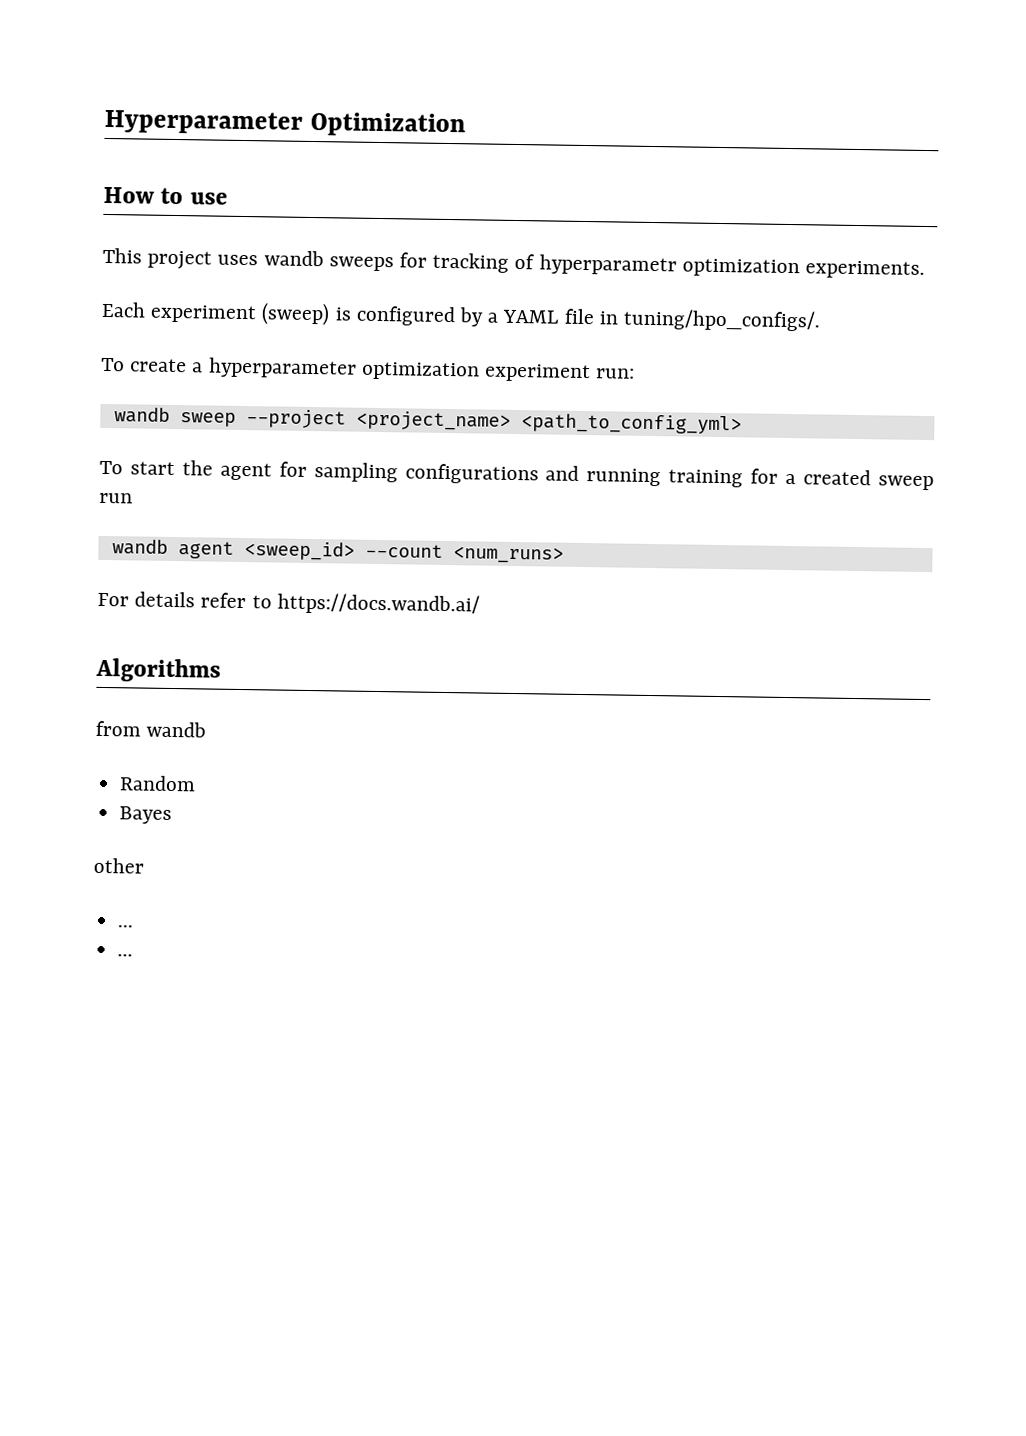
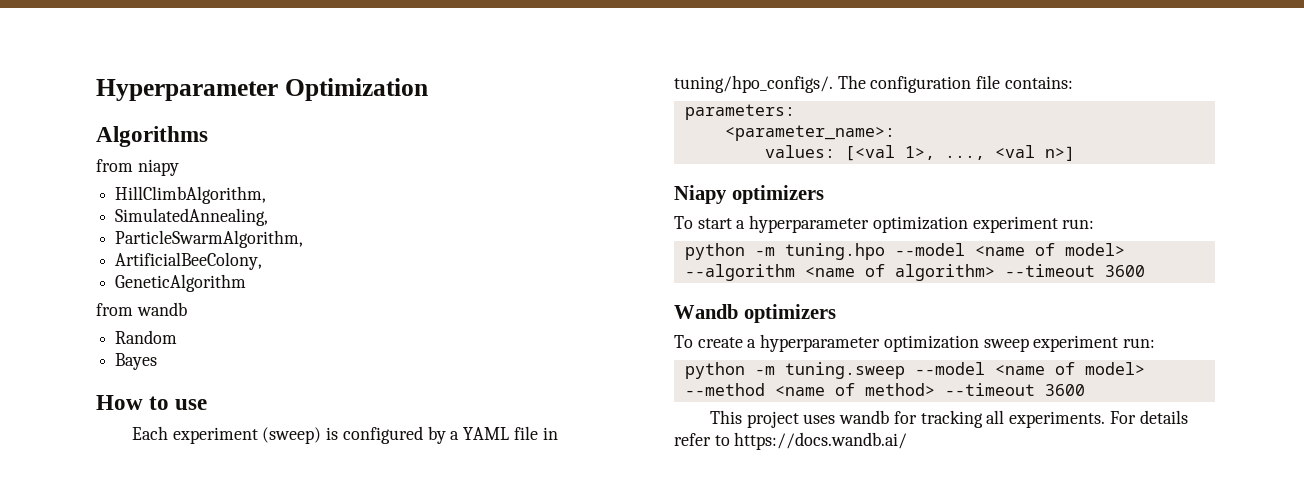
[103,186,228,205] [102,247,926,279] How to use // This project uses wandb sweeps for tracking of hyperparametr optimization experiments. -> [96,126,208,147] [96,159,179,176] [115,186,267,204] [115,208,269,226] [115,230,304,248] [115,252,263,270] [115,274,247,292] [96,302,187,316] [115,330,178,344] [115,353,158,370] [96,395,208,410] Algorithms // from niapy // HillClimbAlgorithm, // SimulatedAnnealing, // ParticleSwarmAlgorithm, // ArtificialBeeColony, // GeneticAlgorithm // from wandb // Random // Bayes // How to use
(821, 320) none -> [837,75,1073,93] [684,104,795,120] [724,125,895,141] [764,145,1075,161] [674,185,824,204] [674,215,1095,233] [684,243,1125,260] [684,264,1145,281] [674,304,836,323] The configuration file contains: // parameters: // <parameter_name>: // values: [<val 1>, ..., <val n>] // Niapy optimizers // To start a hyperparameter optimization experiment run: // python -m tuning.hpo --model <name of model> --algorithm <name of algorithm> --timeout 3600 // Wandb optimizers
[484,363,636,383] [113,407,742,435] [99,460,934,491] [99,492,133,504] [111,539,564,564] experiment run: // wandb sweep --project <project_name> <path_to_config_yml> // To start the agent for sampling configurations and running training for a created sweep run // wandb agent <sweep_id> --count <num_runs> // -> [983,335,1156,352] [684,362,1145,379] [684,383,1085,396] [709,410,1106,428] sweep experiment run: // python -m tuning.sweep --model <name of model> --method <name of method> --timeout 3600 // This project uses wandb for tracking all experiments.
[95,657,221,683] [95,720,207,738] [119,775,197,792] [119,806,173,825] [93,857,144,874] [117,924,134,928] [117,953,134,957] // Algorithms // from wandb // Random // Bayes // other // ... // ... -> (908, 441) none

